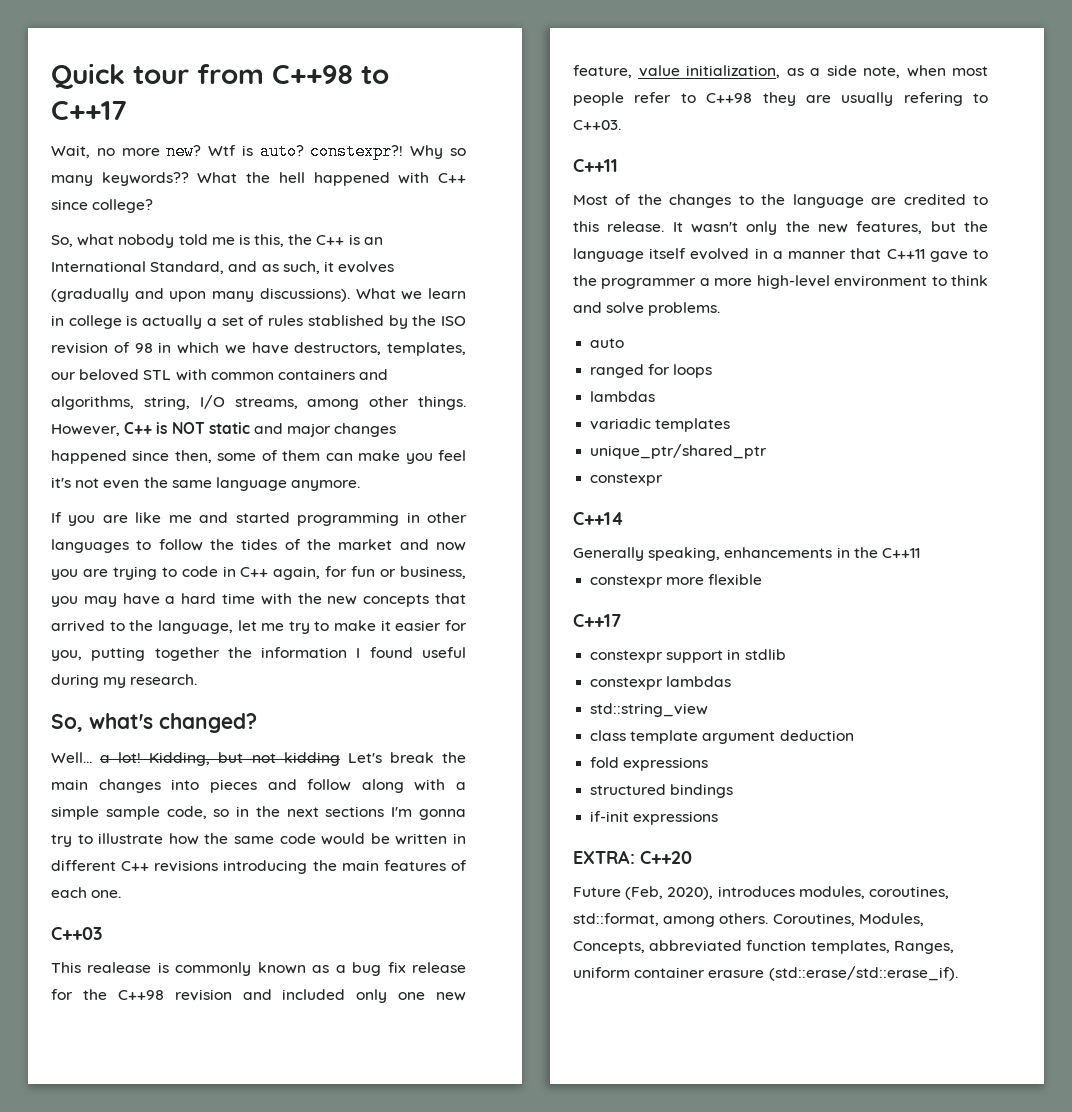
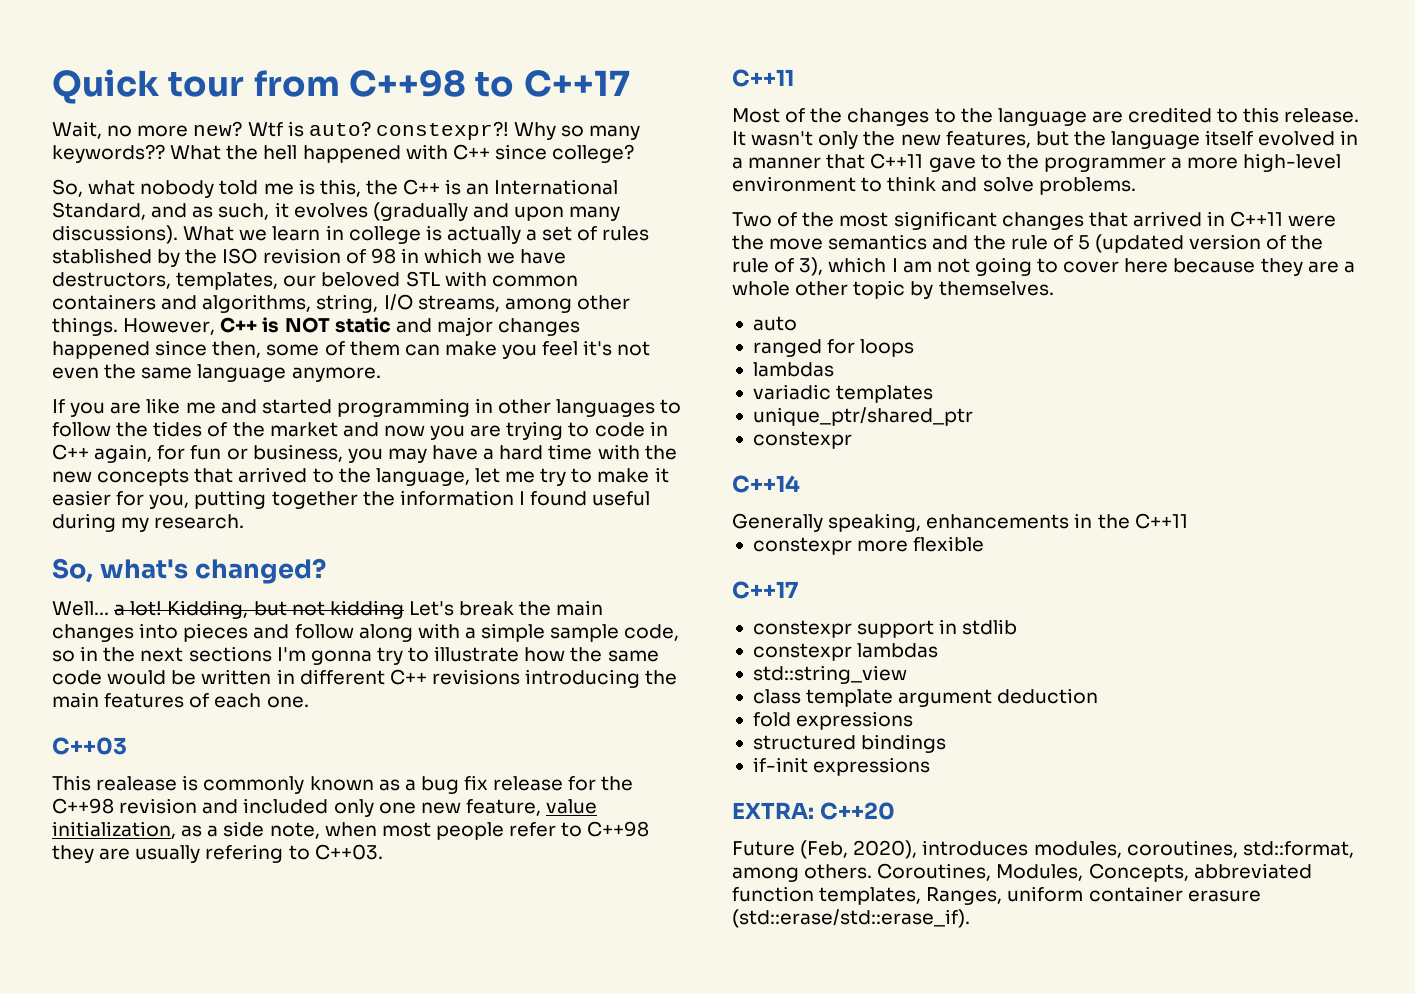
(721, 309) none -> [732,211,1337,230] [732,234,1324,253] [732,257,1355,276] [732,280,1054,299] // Two of the most significant changes that arrived in C++11 were the move semantics and the rule of 5 (updated version of the rule of 3), which I am not going to cover here because they are a whole other topic by themselves.

